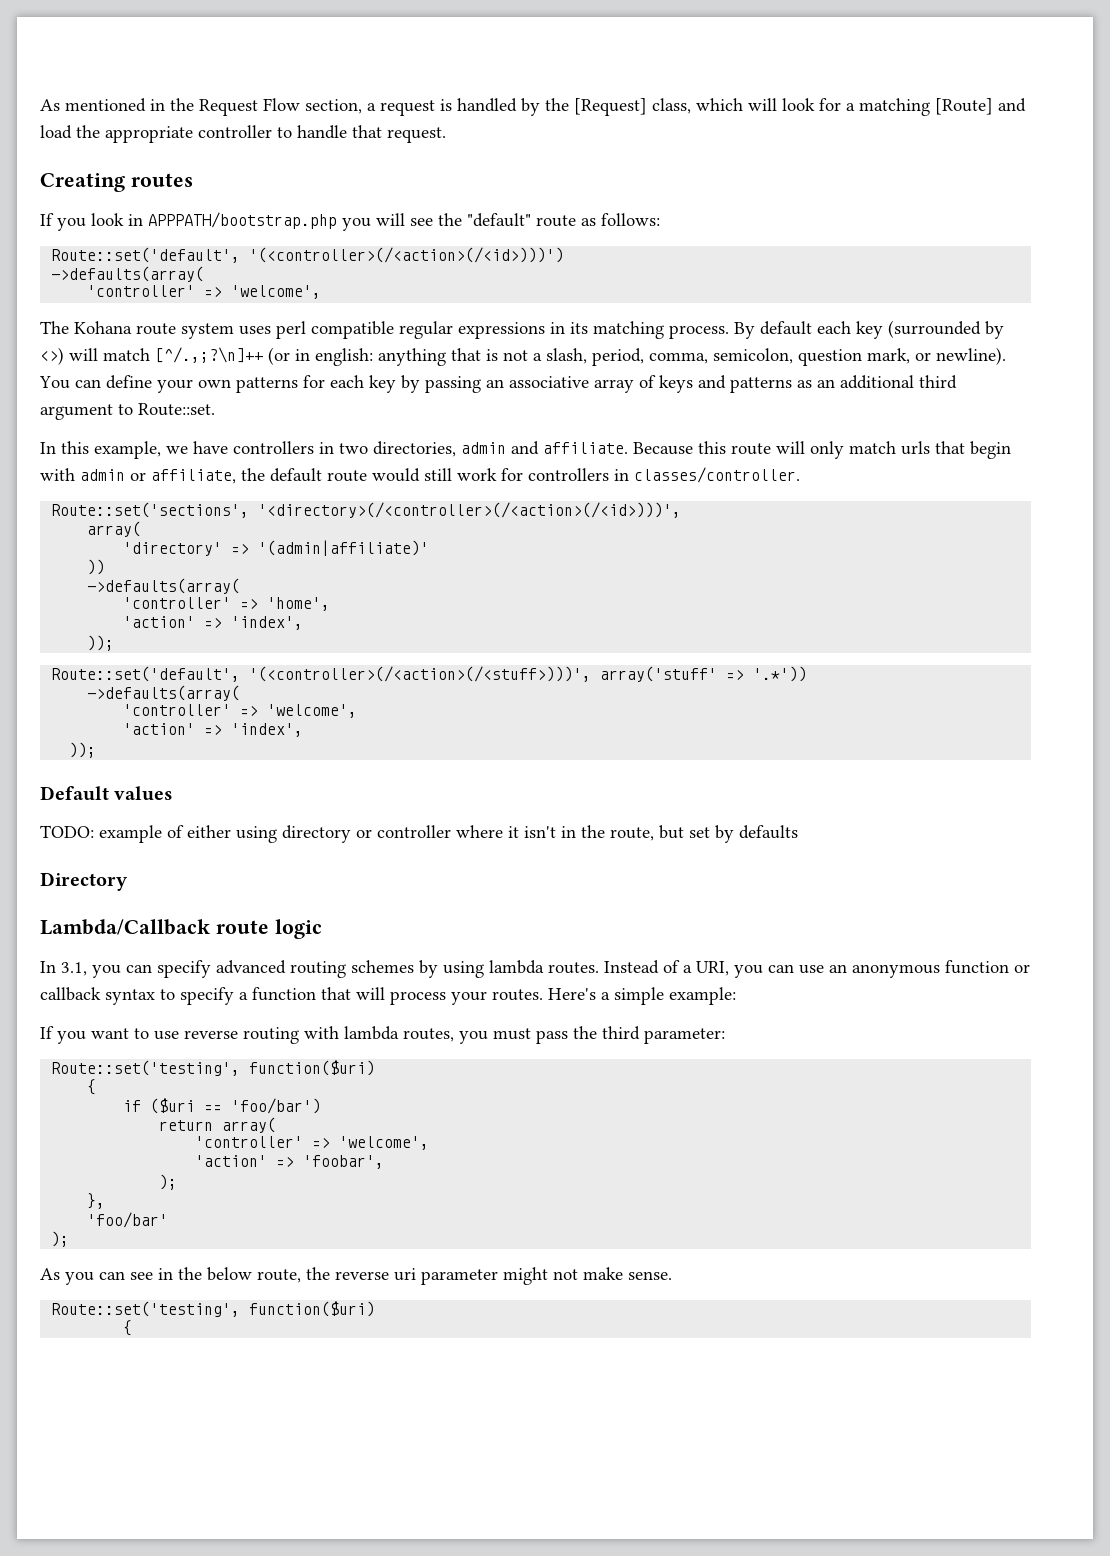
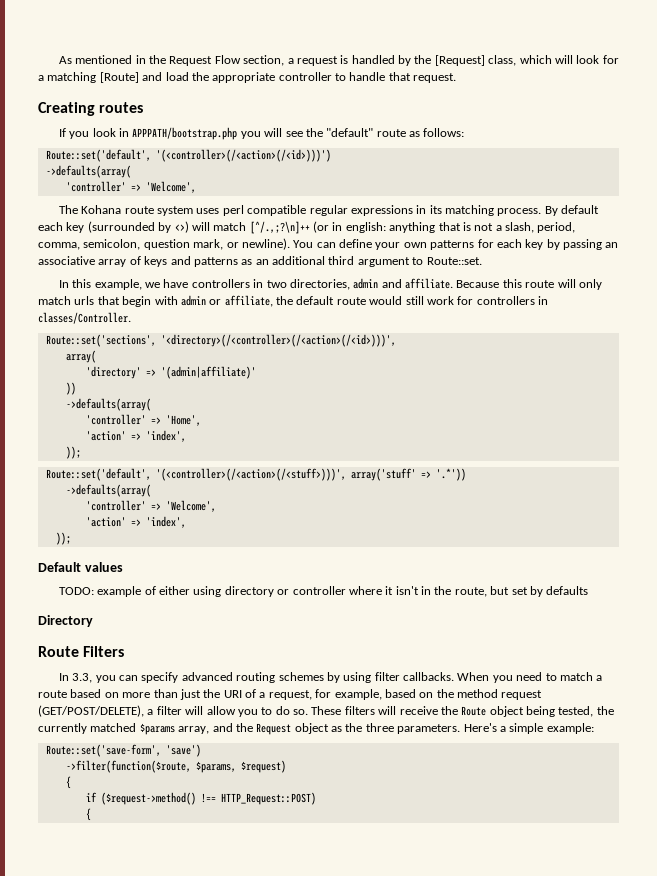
[231,285,322,299] 'welcome', -> [145,181,196,193] 'Welcome',
[634,467,800,483] classes/controller. -> [38,312,131,324] classes/Controller.
[267,597,331,611] 'home', -> [165,415,201,426] 'Home',
[267,704,358,718] 'welcome', -> [165,500,216,512] 'Welcome',
[40,919,322,939] [40,961,87,976] Lambda/Callback route logic // In 3.1, -> [38,646,125,657] [58,673,93,683] Route Filters // In 3.3,
[489,960,1030,978] [40,987,736,1005] [40,1026,725,1044] [51,1060,376,1076] [87,1079,97,1095] [123,1098,322,1114] [159,1117,277,1133] [195,1136,430,1150] [195,1155,385,1169] [159,1174,178,1190] [87,1193,106,1209] [87,1212,169,1228] [51,1231,70,1247] [40,1267,672,1285] [51,1301,376,1317] lambda routes. Instead of a URI, you can use an anonymous function or callback syntax to specify a function that will process your routes. Here's a simple example: // If you want to use reverse routing with lambda routes, you must pass the third parameter: // Route::set('testing', function($uri) // { // if ($uri == 'foo/bar') // return array( // 'controller' => 'welcome', // 'action' => 'foobar', // ); // }, // 'foo/bar' // ); // As you can see in the below route, the reverse uri parameter might not make sense. // Route::set('testing', function($uri) -> [374,672,603,683] [38,689,543,700] [38,705,614,717] [38,723,594,735] [45,744,201,757] [65,760,286,773] [65,776,71,789] [85,792,316,805] filter callbacks. When you need to match a route based on more than just the URI of a request, for example, based on the method request (GET/POST/DELETE), a filter will allow you to do so. These filters will receive the Route object being tested, the currently matched $params array, and the Request object as the three parameters. Here's a simple example: // Route::set('save-form', 'save') // ->filter(function($route, $params, $request) // { // if ($request->method() !== HTTP_Request::POST)

